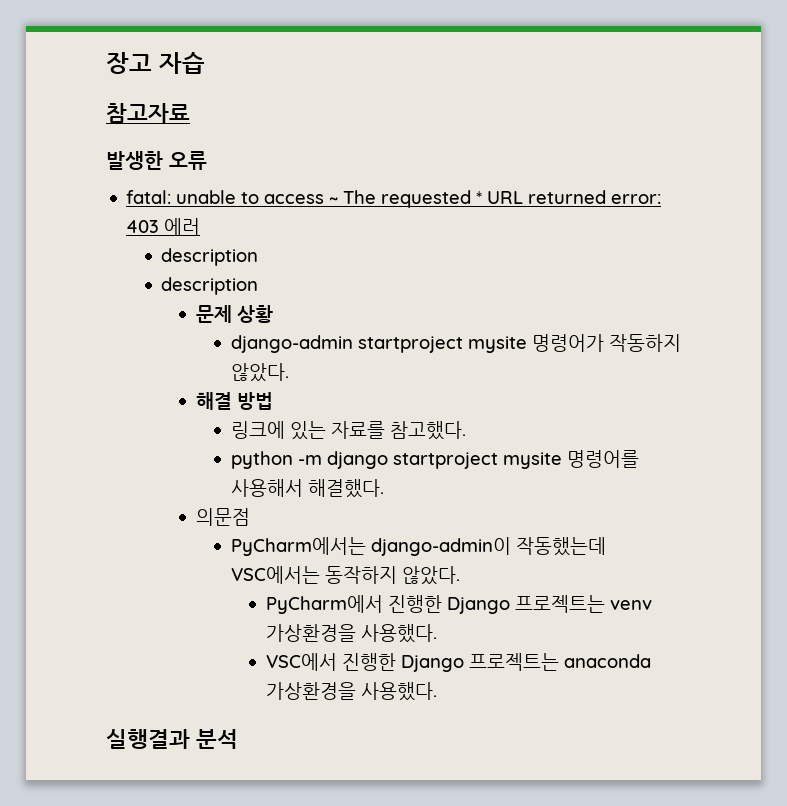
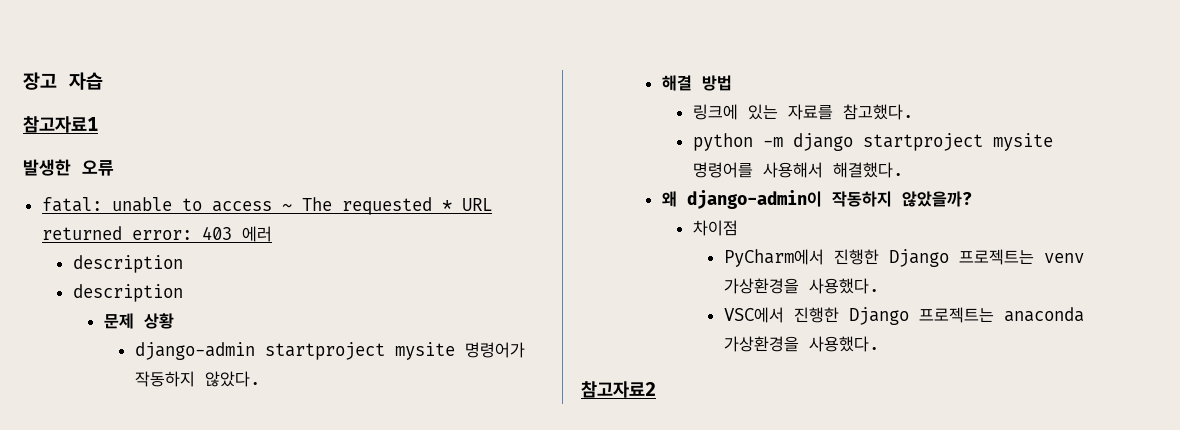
[106,103,190,123] 참고자료 -> [23,116,98,133] 참고자료1
[195,508,250,526] [230,537,606,556] [230,566,460,585] 의문점 // PyCharm에서는 django-admin이 작동했는데 VSC에서는 동작하지 않았다. -> [661,190,972,209] [692,220,738,236] 왜 django-admin이 작동하지 않았을까? // 차이점
[106,729,238,749] 실행결과 분석 -> [581,381,656,398] 참고자료2

